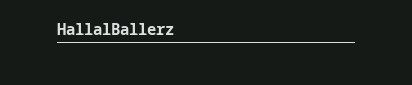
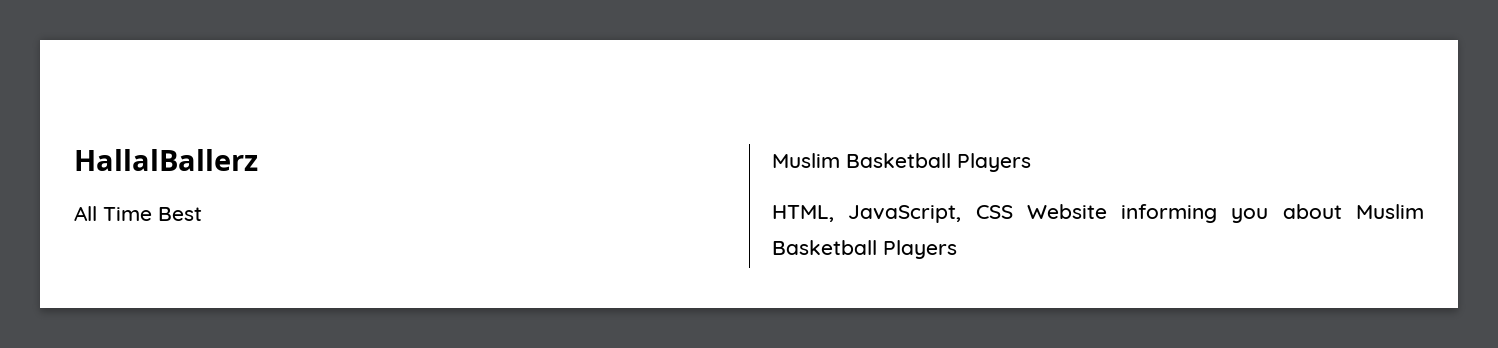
(174, 29) none -> [74,206,202,221] [772,153,1031,172] [772,204,1424,223] [772,240,957,259] // All Time Best // Muslim Basketball Players // HTML, JavaScript, CSS Website informing you about Muslim Basketball Players

